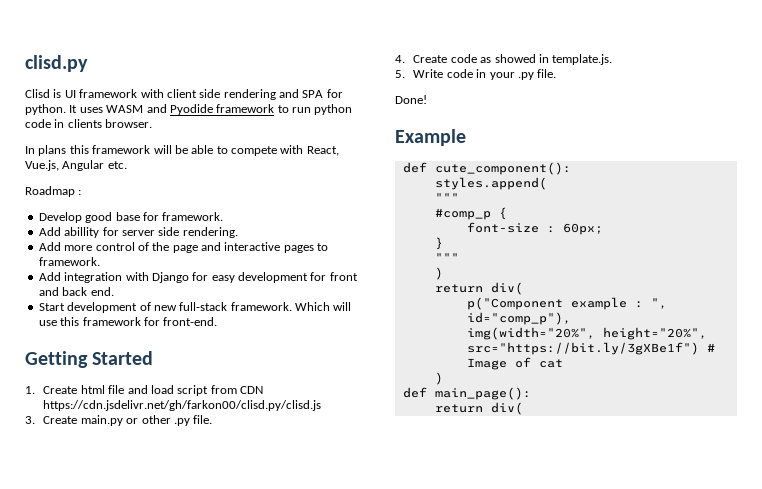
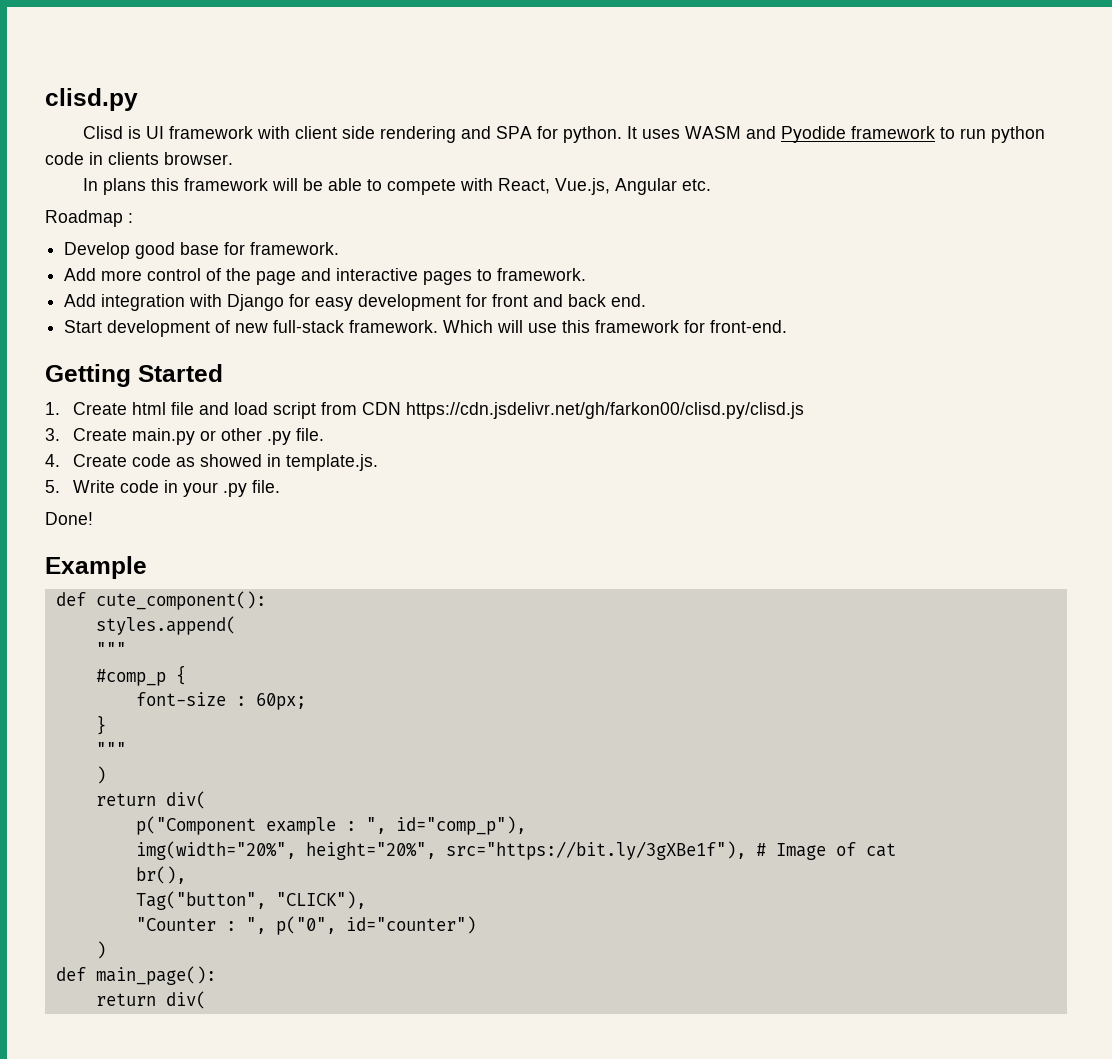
[38,227,238,238] // Add abillity for server side rendering. -> (340, 248) none
[466,342,699,355] src="https://bit.ly/3gXBe1f") -> [445,841,746,860] src="https://bit.ly/3gXBe1f"),
(563, 363) none -> [135,866,186,884] [135,891,366,910] [135,916,476,935] // br(), // Tag("button", "CLICK"), // "Counter : ", p("0", id="counter")

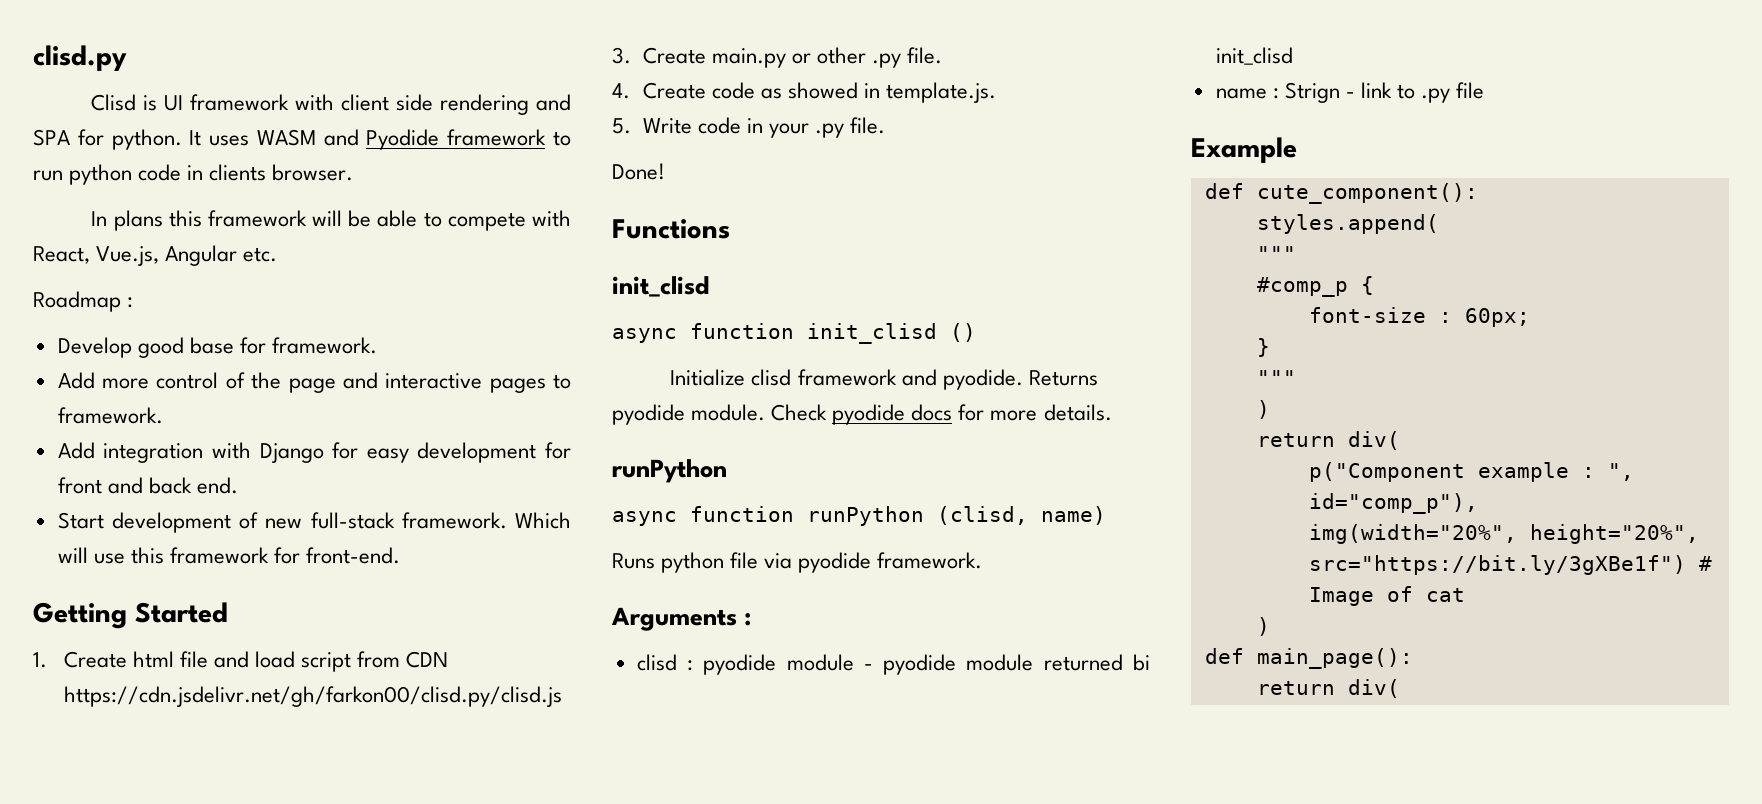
(93, 518) none -> [612,219,730,239] [612,276,710,297] [612,323,976,344] [670,369,1098,390] [612,404,1112,425] [612,459,727,483] [612,506,1106,526] [612,552,983,573] [611,607,752,631] [636,654,1150,675] [1215,47,1293,65] [1215,82,1485,103] // Functions // init_clisd // async function init_clisd () // Initialize clisd framework and pyodide. Returns pyodide module. Check pyodide docs for more details. // runPython // async function runPython (clisd, name) // Runs python file via pyodide framework. // Arguments : // clisd : pyodide module - pyodide module returned bi init_clisd // name : Strign - link to .py file
[445,841,746,860] src="https://bit.ly/3gXBe1f"), -> [1308,555,1686,575] src="https://bit.ly/3gXBe1f")
[135,866,186,884] [135,891,366,910] [135,916,476,935] // br(), // Tag("button", "CLICK"), // "Counter : ", p("0", id="counter") -> (1465, 595) none

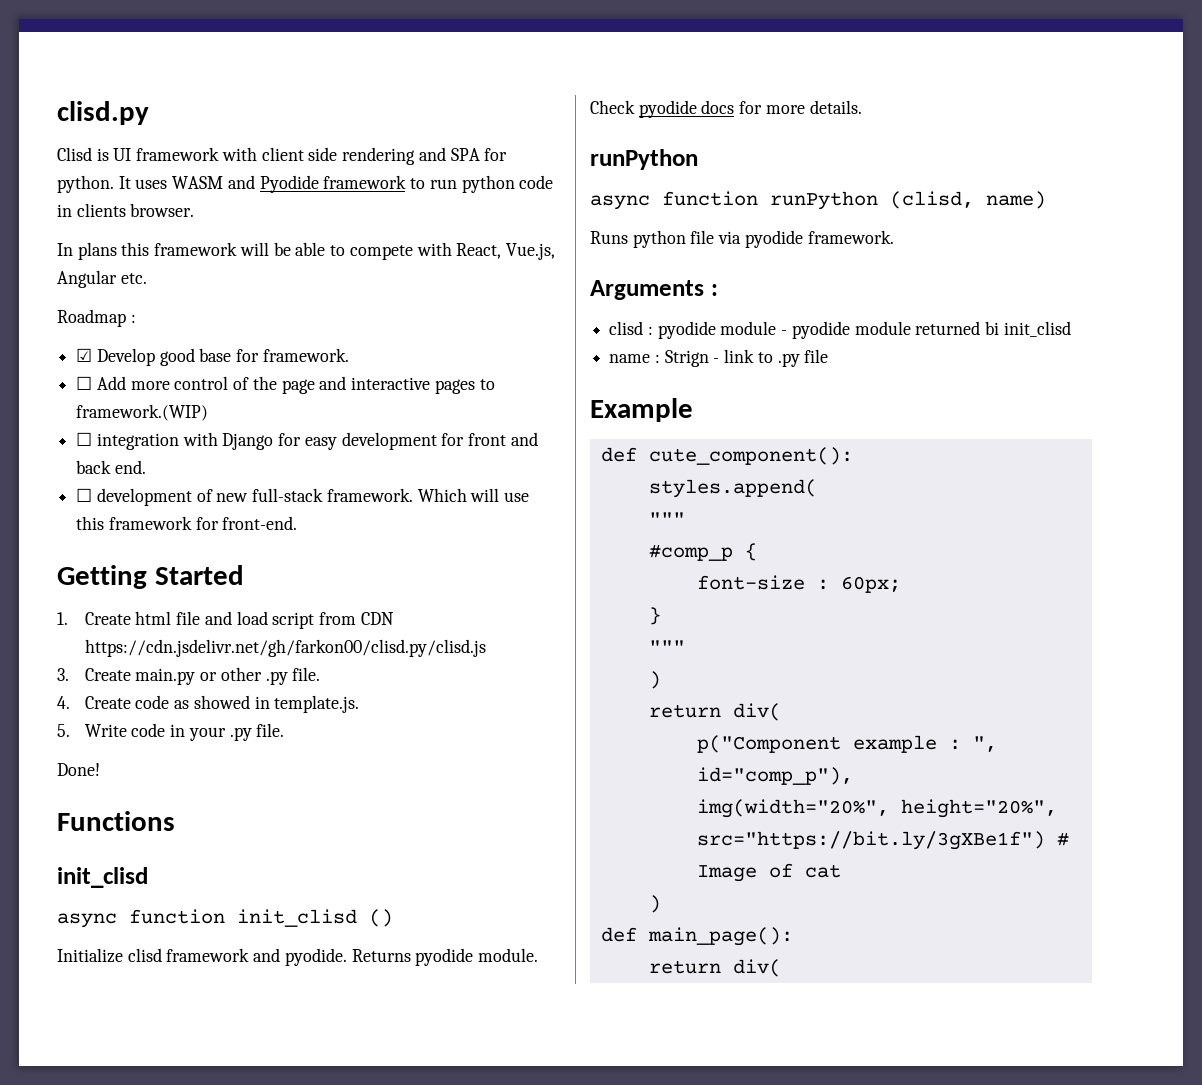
(134, 302) none -> [76,348,93,362] ☑
(378, 345) none -> [76,376,93,390] ☐
[57,407,163,424] [57,442,95,459] framework. // Add -> [76,404,209,421] [76,432,93,446] framework.(WIP) // ☐
[57,512,104,529] Start -> [76,488,93,502] ☐

